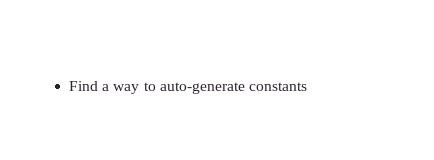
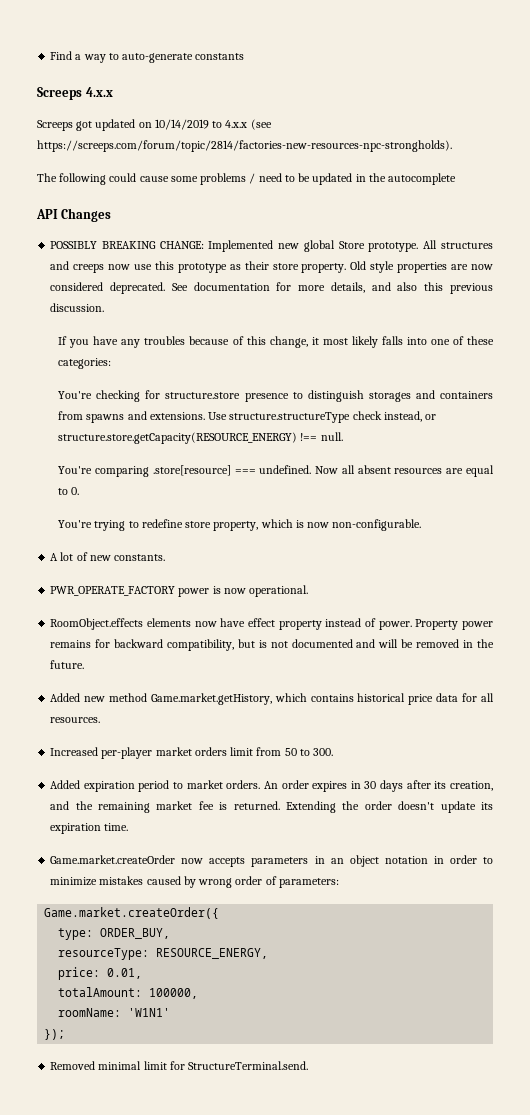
(307, 86) none -> [37,87,113,100] [37,119,272,131] [37,140,452,152] [37,173,457,185] [36,208,112,222] [50,240,493,252] [50,261,493,273] [50,282,493,294] [50,303,105,312] [58,336,495,348] [58,358,112,369] [58,390,493,402] [58,411,437,423] [58,432,343,444] [58,465,495,477] [58,487,80,495] [58,519,422,531] [50,552,166,561] [50,585,309,597] [50,618,494,630] [50,639,494,651] [50,660,85,669] [50,693,494,705] [50,717,101,723] [50,747,334,759] [50,780,494,792] [50,801,493,813] [50,823,129,834] [50,855,493,867] [50,876,339,888] [44,907,220,919] [58,928,171,940] [58,948,269,960] [58,967,143,980] [58,987,199,999] [58,1008,171,1017] [44,1029,66,1040] [50,1061,309,1070] // Screeps 4.x.x // Screeps got updated on 10/14/2019 to 4.x.x (see https://screeps.com/forum/topic/2814/factories-new-resources-npc-strongholds). // The following could cause some problems / need to be updated in the autocomplete // API Changes // POSSIBLY BREAKING CHANGE: Implemented new global Store prototype. All structures and creeps now use this prototype as their store property. Old style properties are now considered deprecated. See documentation for more details, and also this previous discussion. // If you have any troubles because of this change, it most likely falls into one of these categories: // You're checking for structure.store presence to distinguish storages and containers from spawns and extensions. Use structure.structureType check instead, or structure.store.getCapacity(RESOURCE_ENERGY) !== null. // You're comparing .store[resource] === undefined. Now all absent resources are equal to 0. // You're trying to redefine store property, which is now non-configurable. // A lot of new constants. // PWR_OPERATE_FACTORY power is now operational. // RoomObject.effects elements now have effect property instead of power. Property power remains for backward compatibility, but is not documented and will be removed in the future. // Added new method Game.market.getHistory, which contains historical price data for all resources. // Increased per-player market orders limit from 50 to 300. // Added expiration period to market orders. An order expires in 30 days after its creation, and the remaining market fee is returned. Extending the order doesn't update its expiration time. // Game.market.createOrder now accepts parameters in an object notation in order to minimize mistakes caused by wrong order of parameters: // Game.market.createOrder({ // type: ORDER_BUY, // resourceType: RESOURCE_ENERGY, // price: 0.01, // totalAmount: 100000, // roomName: 'W1N1' // }); // Removed minimal limit for StructureTerminal.send.

